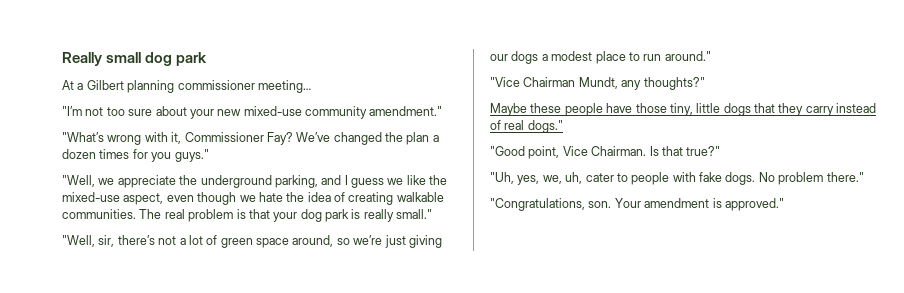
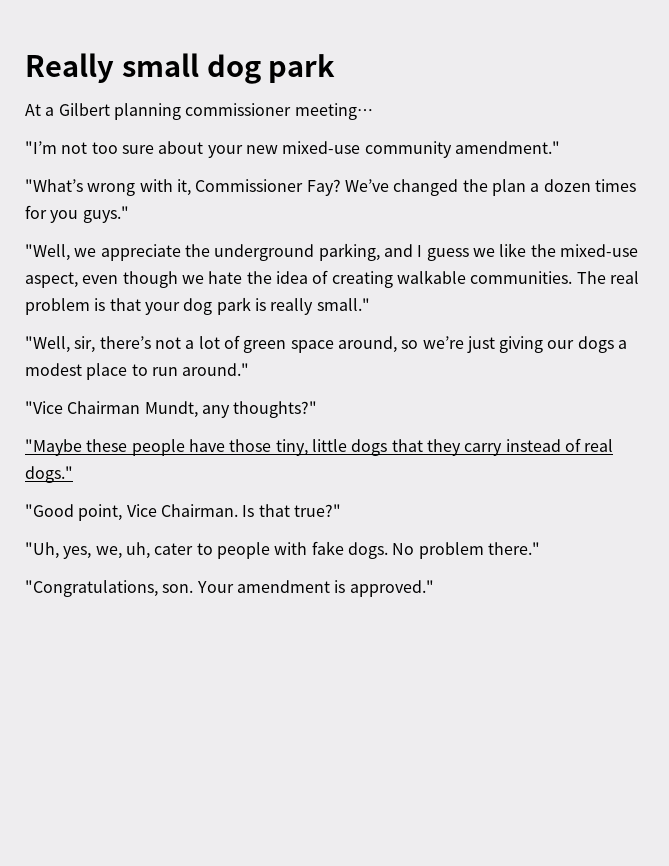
[490,103,527,116] Maybe -> [25,439,82,456] "Maybe

